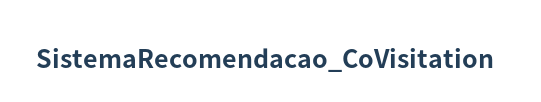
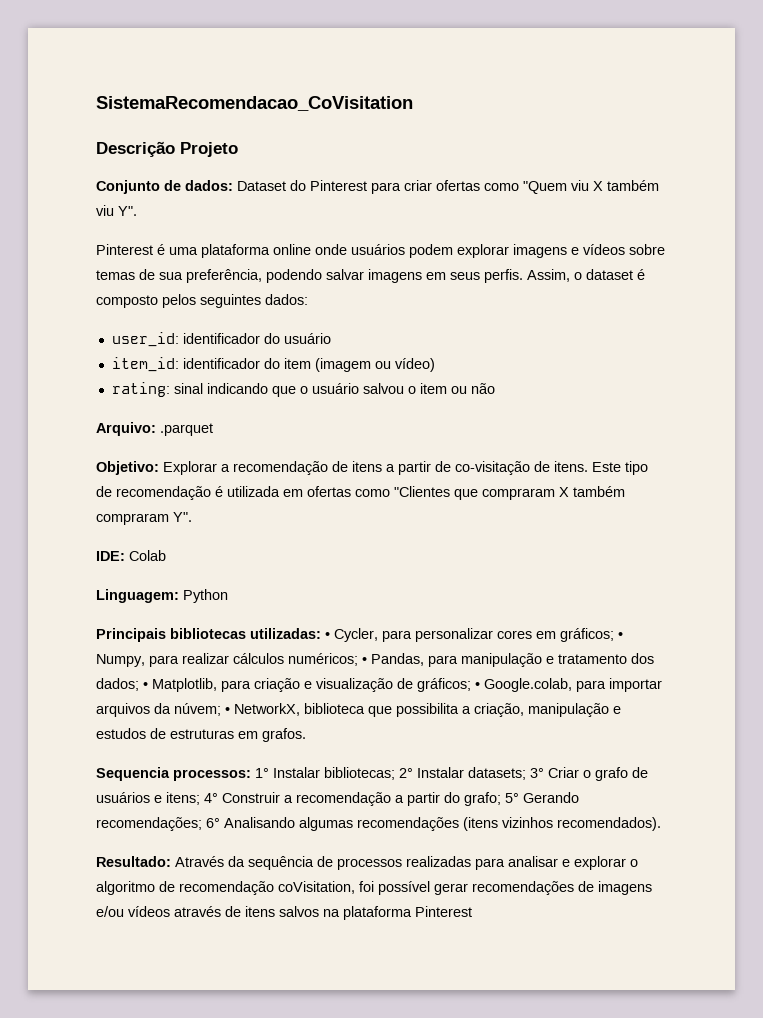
(494, 60) none -> [96,141,238,157] [96,180,659,194] [96,205,137,216] [96,244,665,258] [96,269,645,283] [96,294,308,308] [111,332,331,347] [111,357,435,372] [111,382,495,397] [96,422,213,436] [96,461,648,475] [96,486,625,500] [96,512,192,525] [96,550,166,561] [96,589,228,603] [96,628,623,642] [96,653,654,667] [96,678,662,692] [96,703,621,717] [96,728,306,742] [96,767,648,781] [96,792,579,806] [96,817,661,831] [96,856,638,870] [96,881,652,895] [96,906,472,920] // Descrição Projeto // Conjunto de dados: Dataset do Pinterest para criar ofertas como "Quem viu X também viu Y". // Pinterest é uma plataforma online onde usuários podem explorar imagens e vídeos sobre temas de sua preferência, podendo salvar imagens em seus perfis. Assim, o dataset é composto pelos seguintes dados: // user_id: identificador do usuário // item_id: identificador do item (imagem ou vídeo) // rating: sinal indicando que o usuário salvou o item ou não // Arquivo: .parquet // Objetivo: Explorar a recomendação de itens a partir de co-visitação de itens. Este tipo de recomendação é utilizada em ofertas como "Clientes que compraram X também compraram Y". // IDE: Colab // Linguagem: Python // Principais bibliotecas utilizadas: • Cycler, para personalizar cores em gráficos; • Numpy, para realizar cálculos numéricos; • Pandas, para manipulação e tratamento dos dados; • Matplotlib, para criação e visualização de gráficos; • Google.colab, para importar arquivos da núvem; • NetworkX, biblioteca que possibilita a criação, manipulação e estudos de estruturas em grafos. // Sequencia processos: 1° Instalar bibliotecas; 2° Instalar datasets; 3° Criar o grafo de usuários e itens; 4° Construir a recomendação a partir do grafo; 5° Gerando recomendações; 6° Analisando algumas recomendações (itens vizinhos recomendados). // Resultado: Através da sequência de processos realizadas para analisar e explorar o algoritmo de recomendação coVisitation, foi possível gerar recomendações de imagens e/ou vídeos através de itens salvos na plataforma Pinterest

